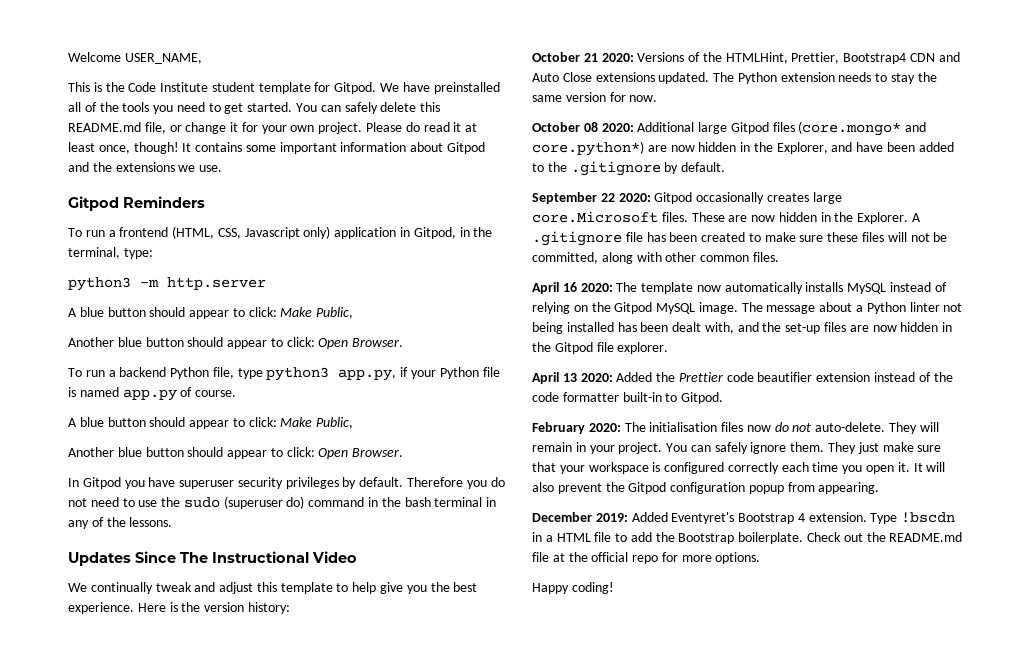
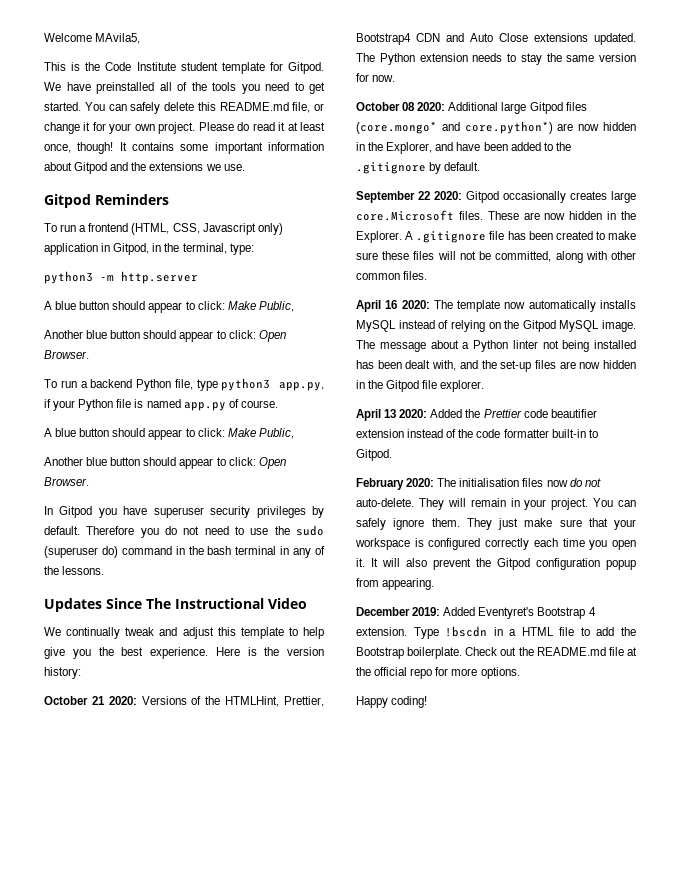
[124,53,202,64] USER_NAME, -> [95,33,141,44] MAvila5,

